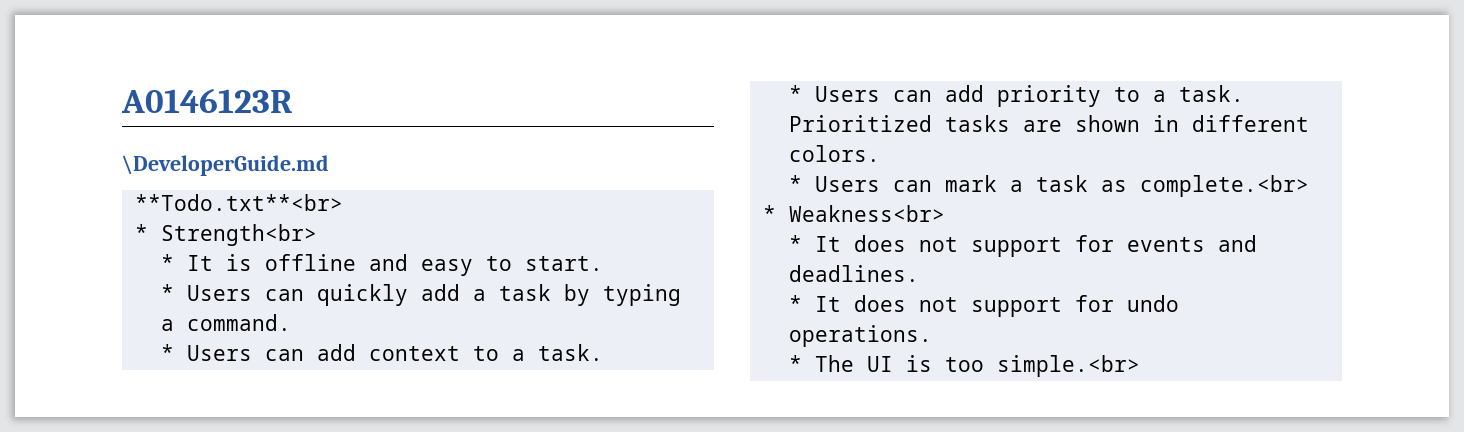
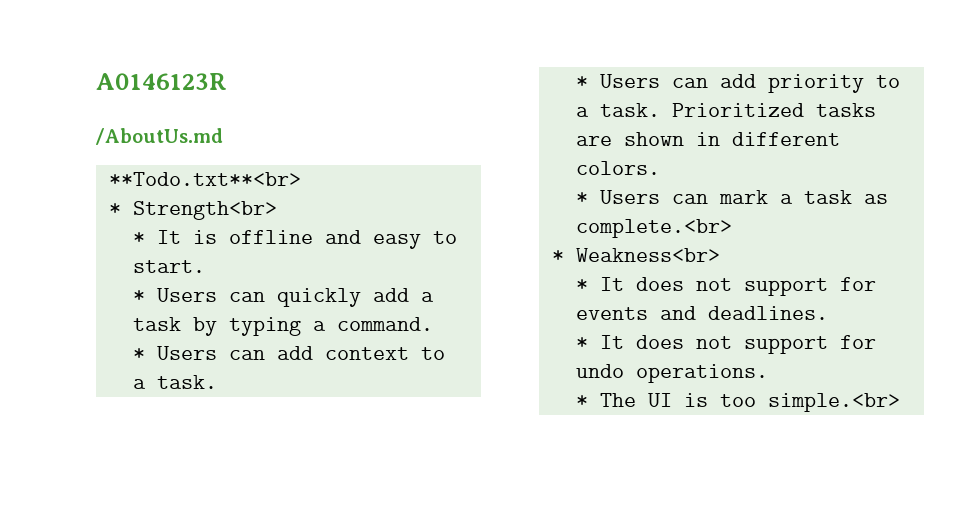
[122,155,329,176] \DeveloperGuide.md -> [96,128,223,145] /AboutUs.md

